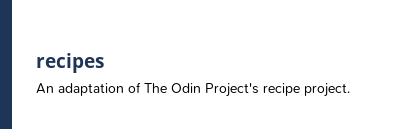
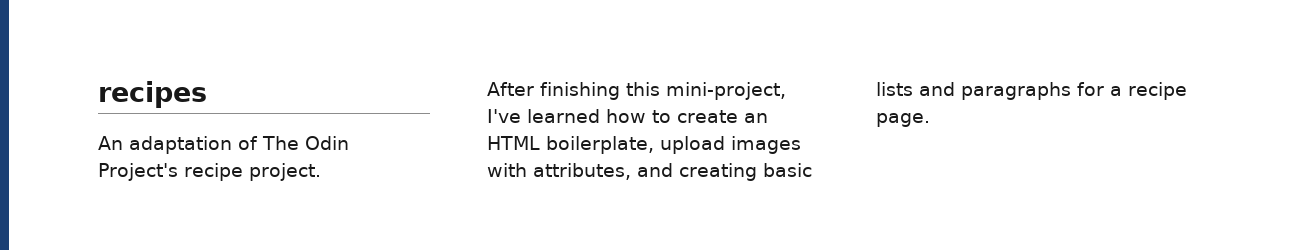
(350, 90) none -> [487,82,786,100] [487,109,768,123] [487,136,801,154] [487,163,812,181] [876,82,1187,100] [876,113,930,127] // After finishing this mini-project, I've learned how to create an HTML boilerplate, upload images with attributes, and creating basic lists and paragraphs for a recipe page.

